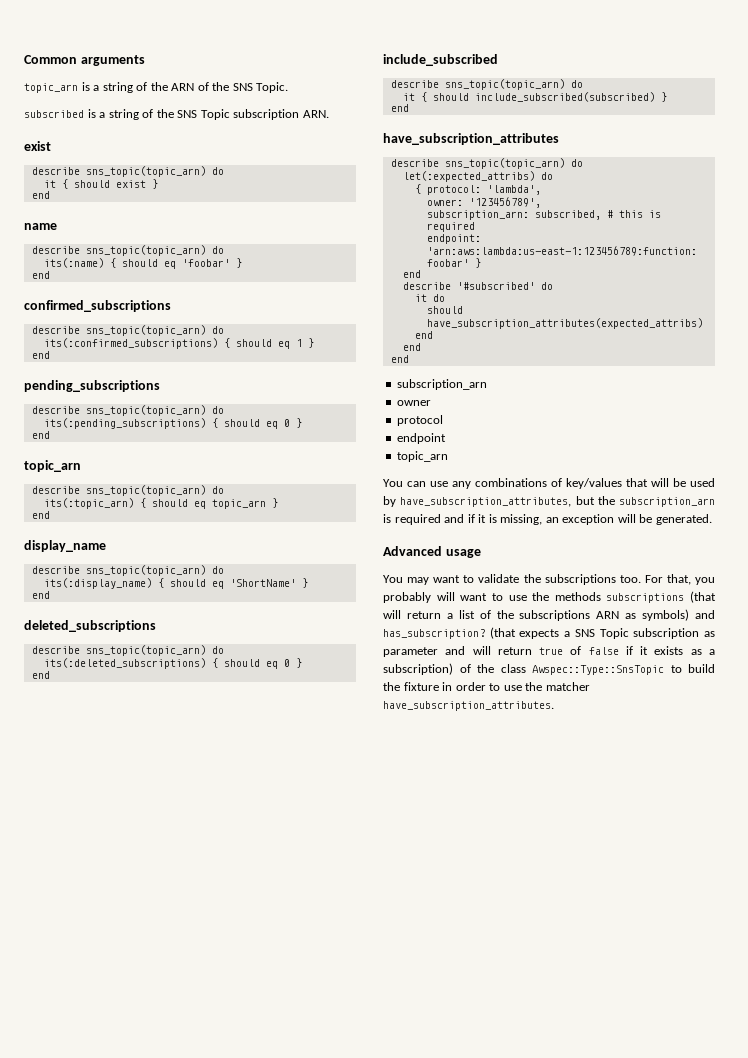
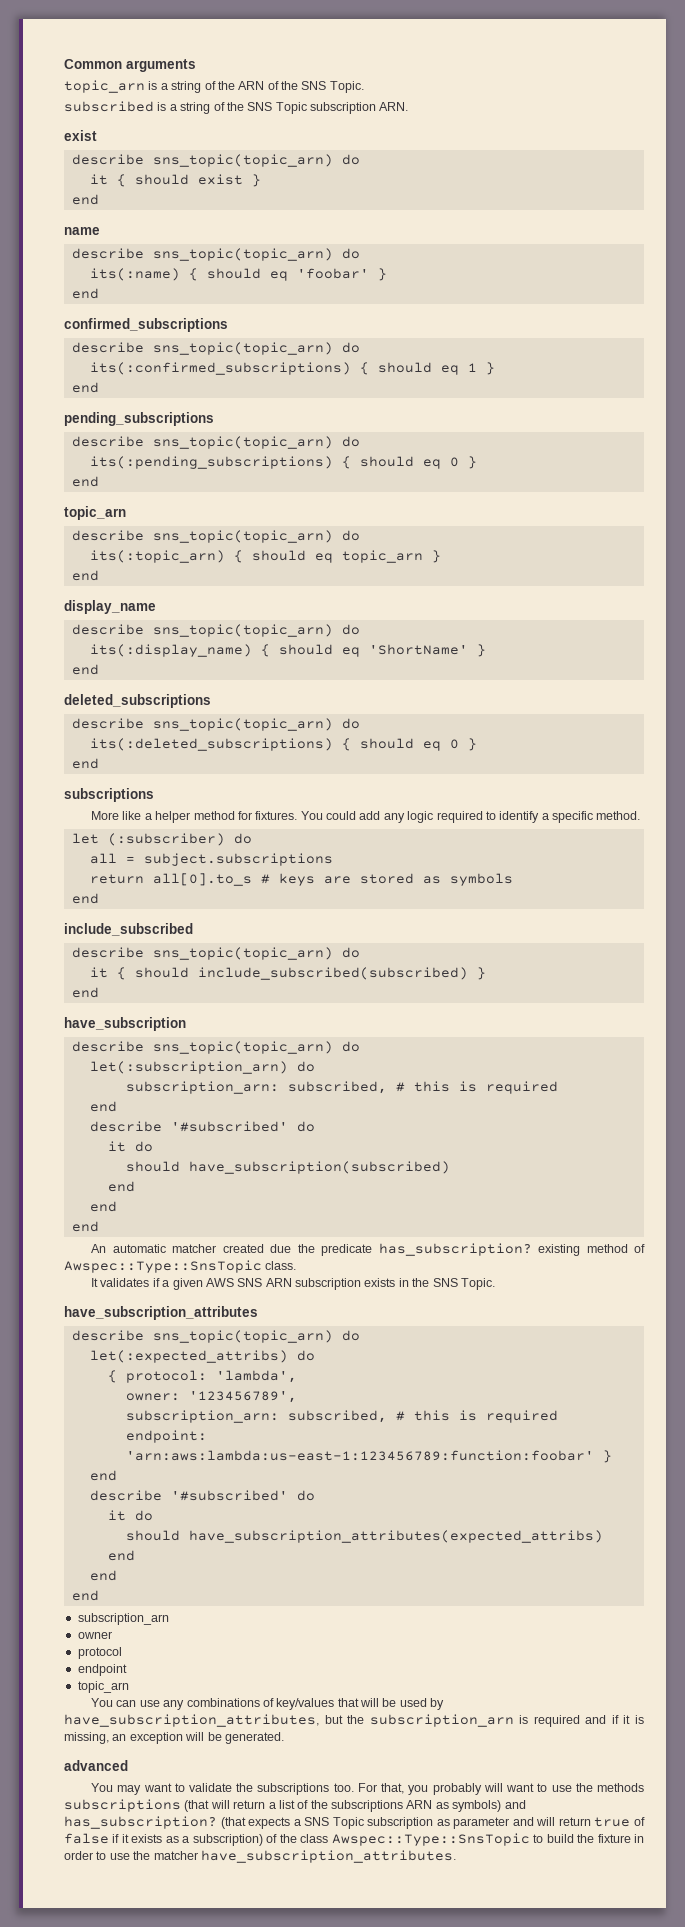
(50, 675) none -> [64,788,154,802] [91,811,641,823] [71,833,252,846] [89,853,333,866] [89,873,513,886] [71,893,99,904] // subscriptions // More like a helper method for fixtures. You could add any logic required to identify a specific method. // let (:subscriber) do // all = subject.subscriptions // return all[0].to_s # keys are stored as symbols // end
(409, 108) none -> [64,1017,186,1031] [71,1041,360,1054] [89,1061,315,1074] [125,1081,558,1094] [89,1101,117,1112] [89,1121,315,1132] [107,1141,153,1152] [125,1161,450,1174] [107,1181,135,1192] [89,1201,117,1212] [71,1221,99,1232] [91,1243,645,1256] [64,1260,297,1273] [91,1278,495,1290] // have_subscription // describe sns_topic(topic_arn) do // let(:subscription_arn) do // subscription_arn: subscribed, # this is required // end // describe '#subscribed' do // it do // should have_subscription(subscribed) // end // end // end // An automatic matcher created due the predicate has_subscription? existing method of Awspec::Type::SnsTopic class. // It validates if a given AWS SNS ARN subscription exists in the SNS Topic.
[383,546,481,558] Advanced usage -> [64,1760,128,1771] advanced

